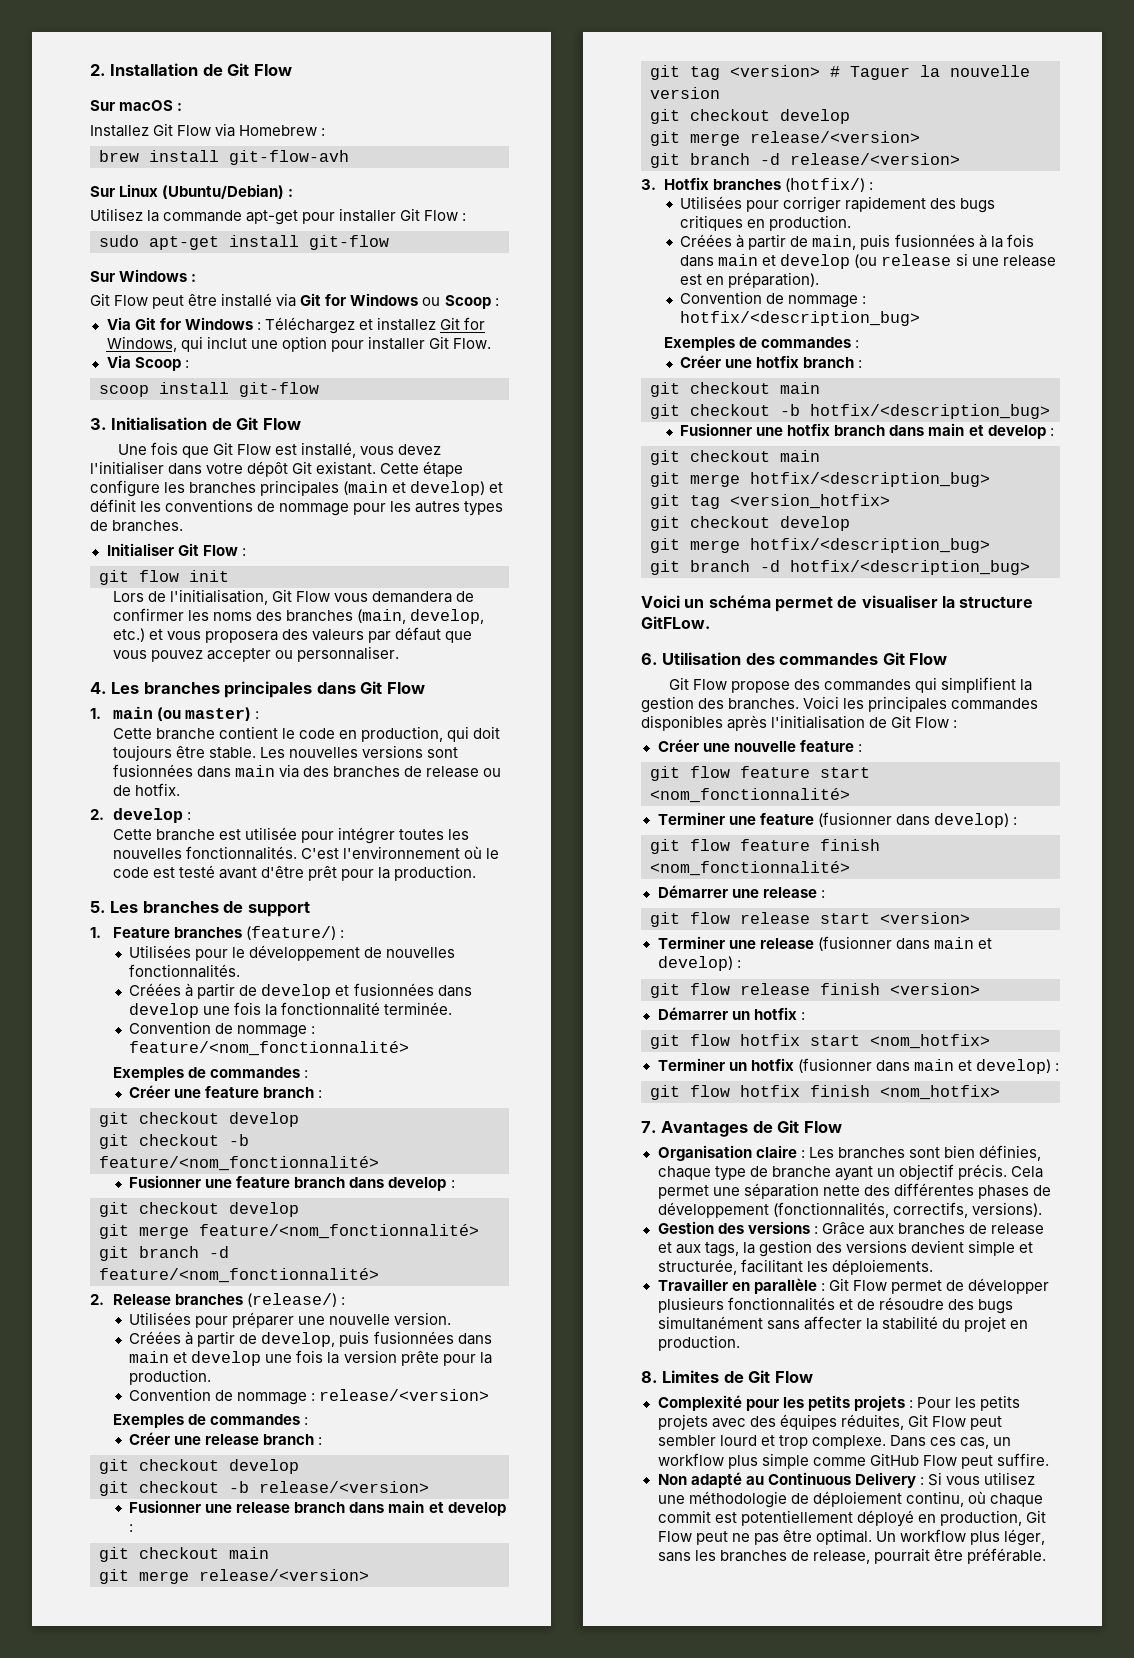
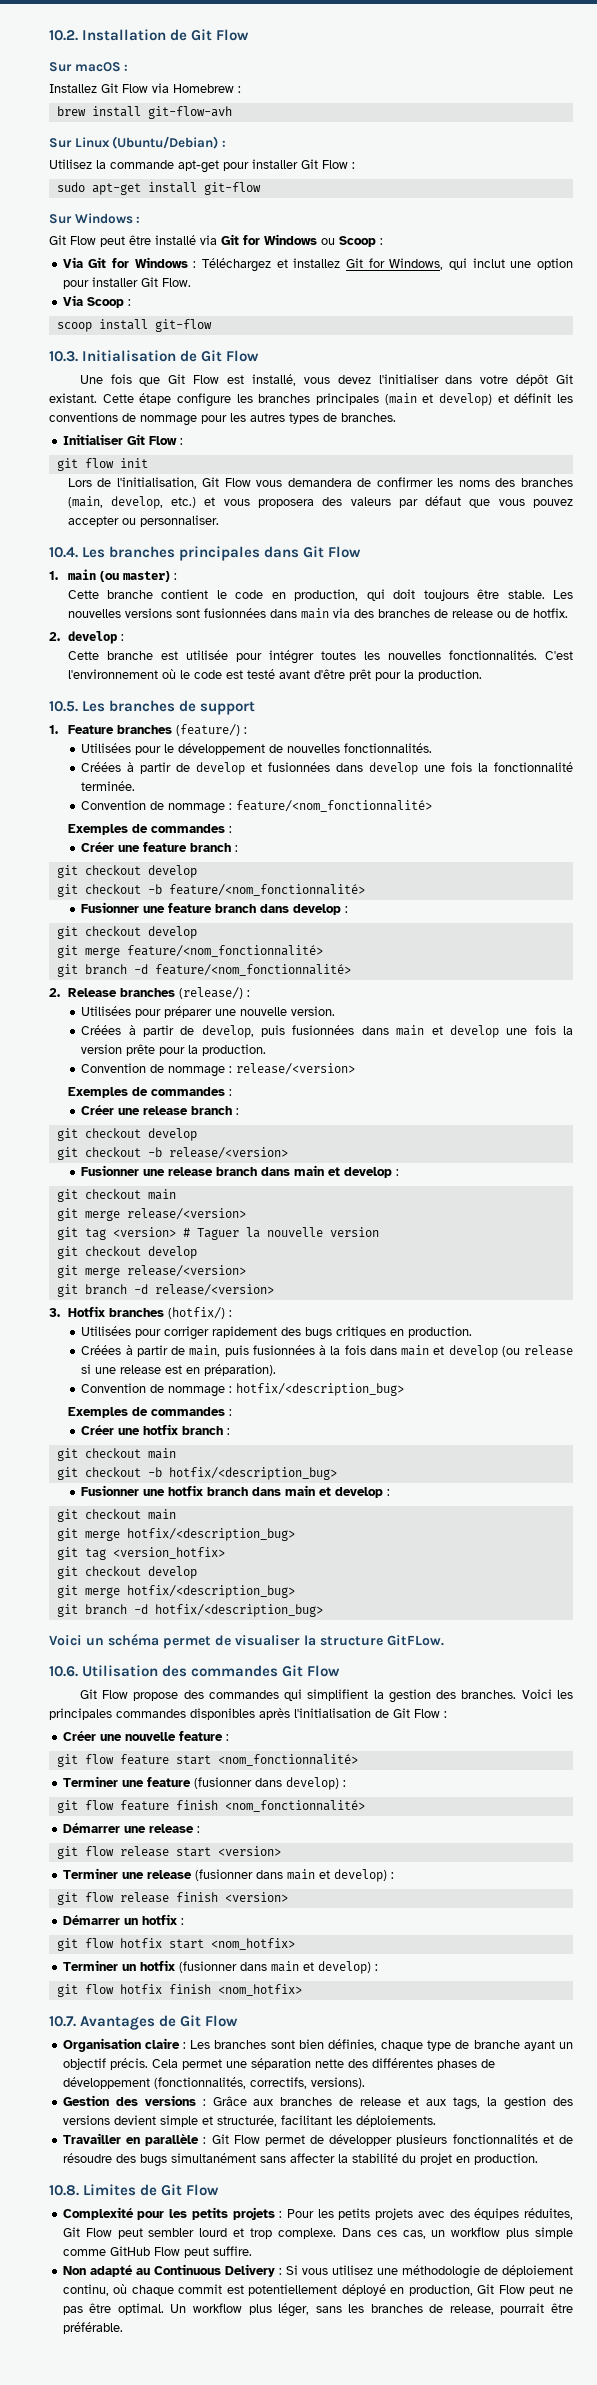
[90,64,106,76] 2. -> [49,30,78,41] 10.2.
[90,418,107,430] 3. -> [49,351,78,362] 10.3.
[90,682,107,694] 4. -> [49,547,78,558] 10.4.
[90,901,106,913] 5. -> [49,701,78,712] 10.5.
[641,653,658,665] 6. -> [49,1666,78,1677] 10.6.
[641,1121,657,1133] 7. -> [49,2016,76,2027] 10.7.
[641,1371,658,1383] 8. -> [49,2185,79,2196] 10.8.

